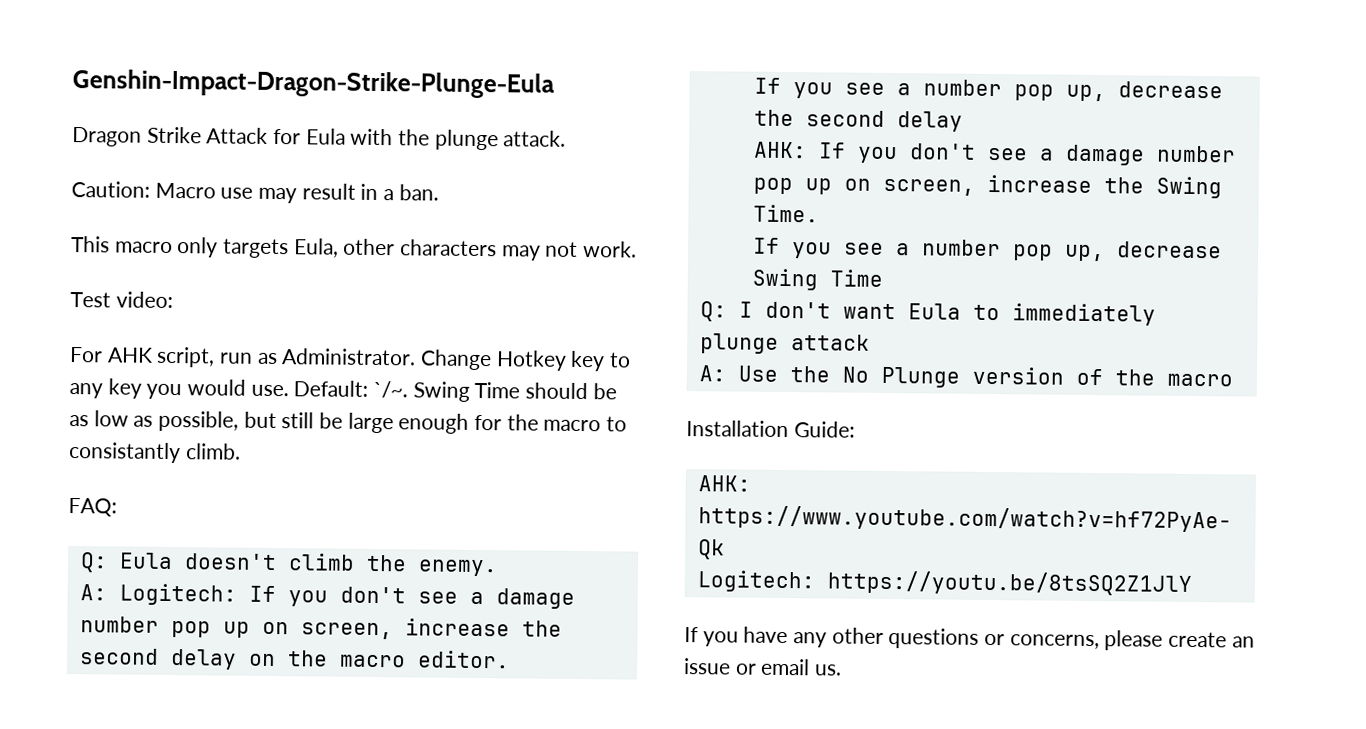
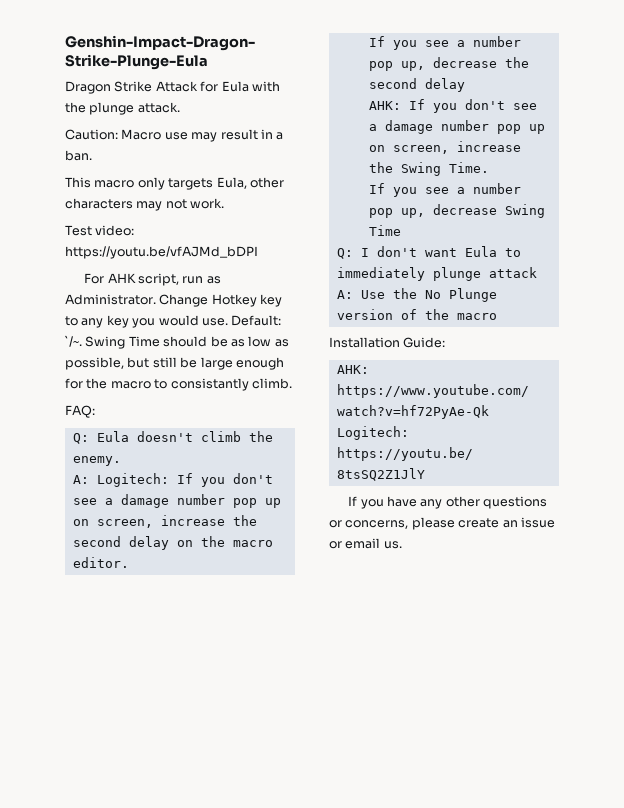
(173, 300) none -> [65,246,258,259] https://youtu.be/vfAJMd_bDPI

